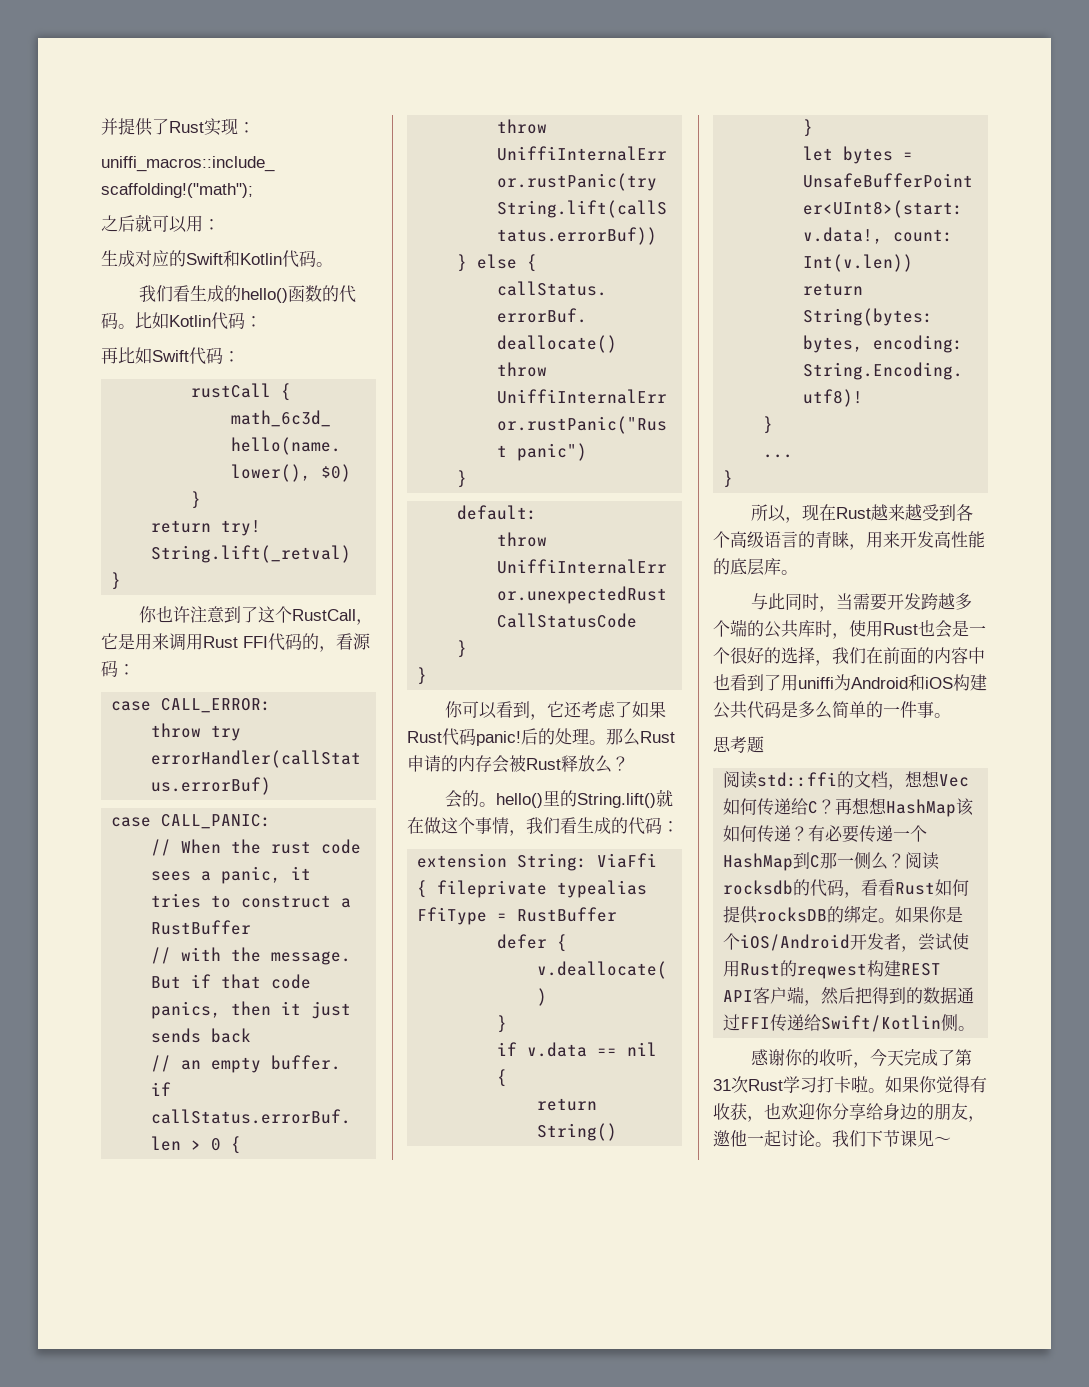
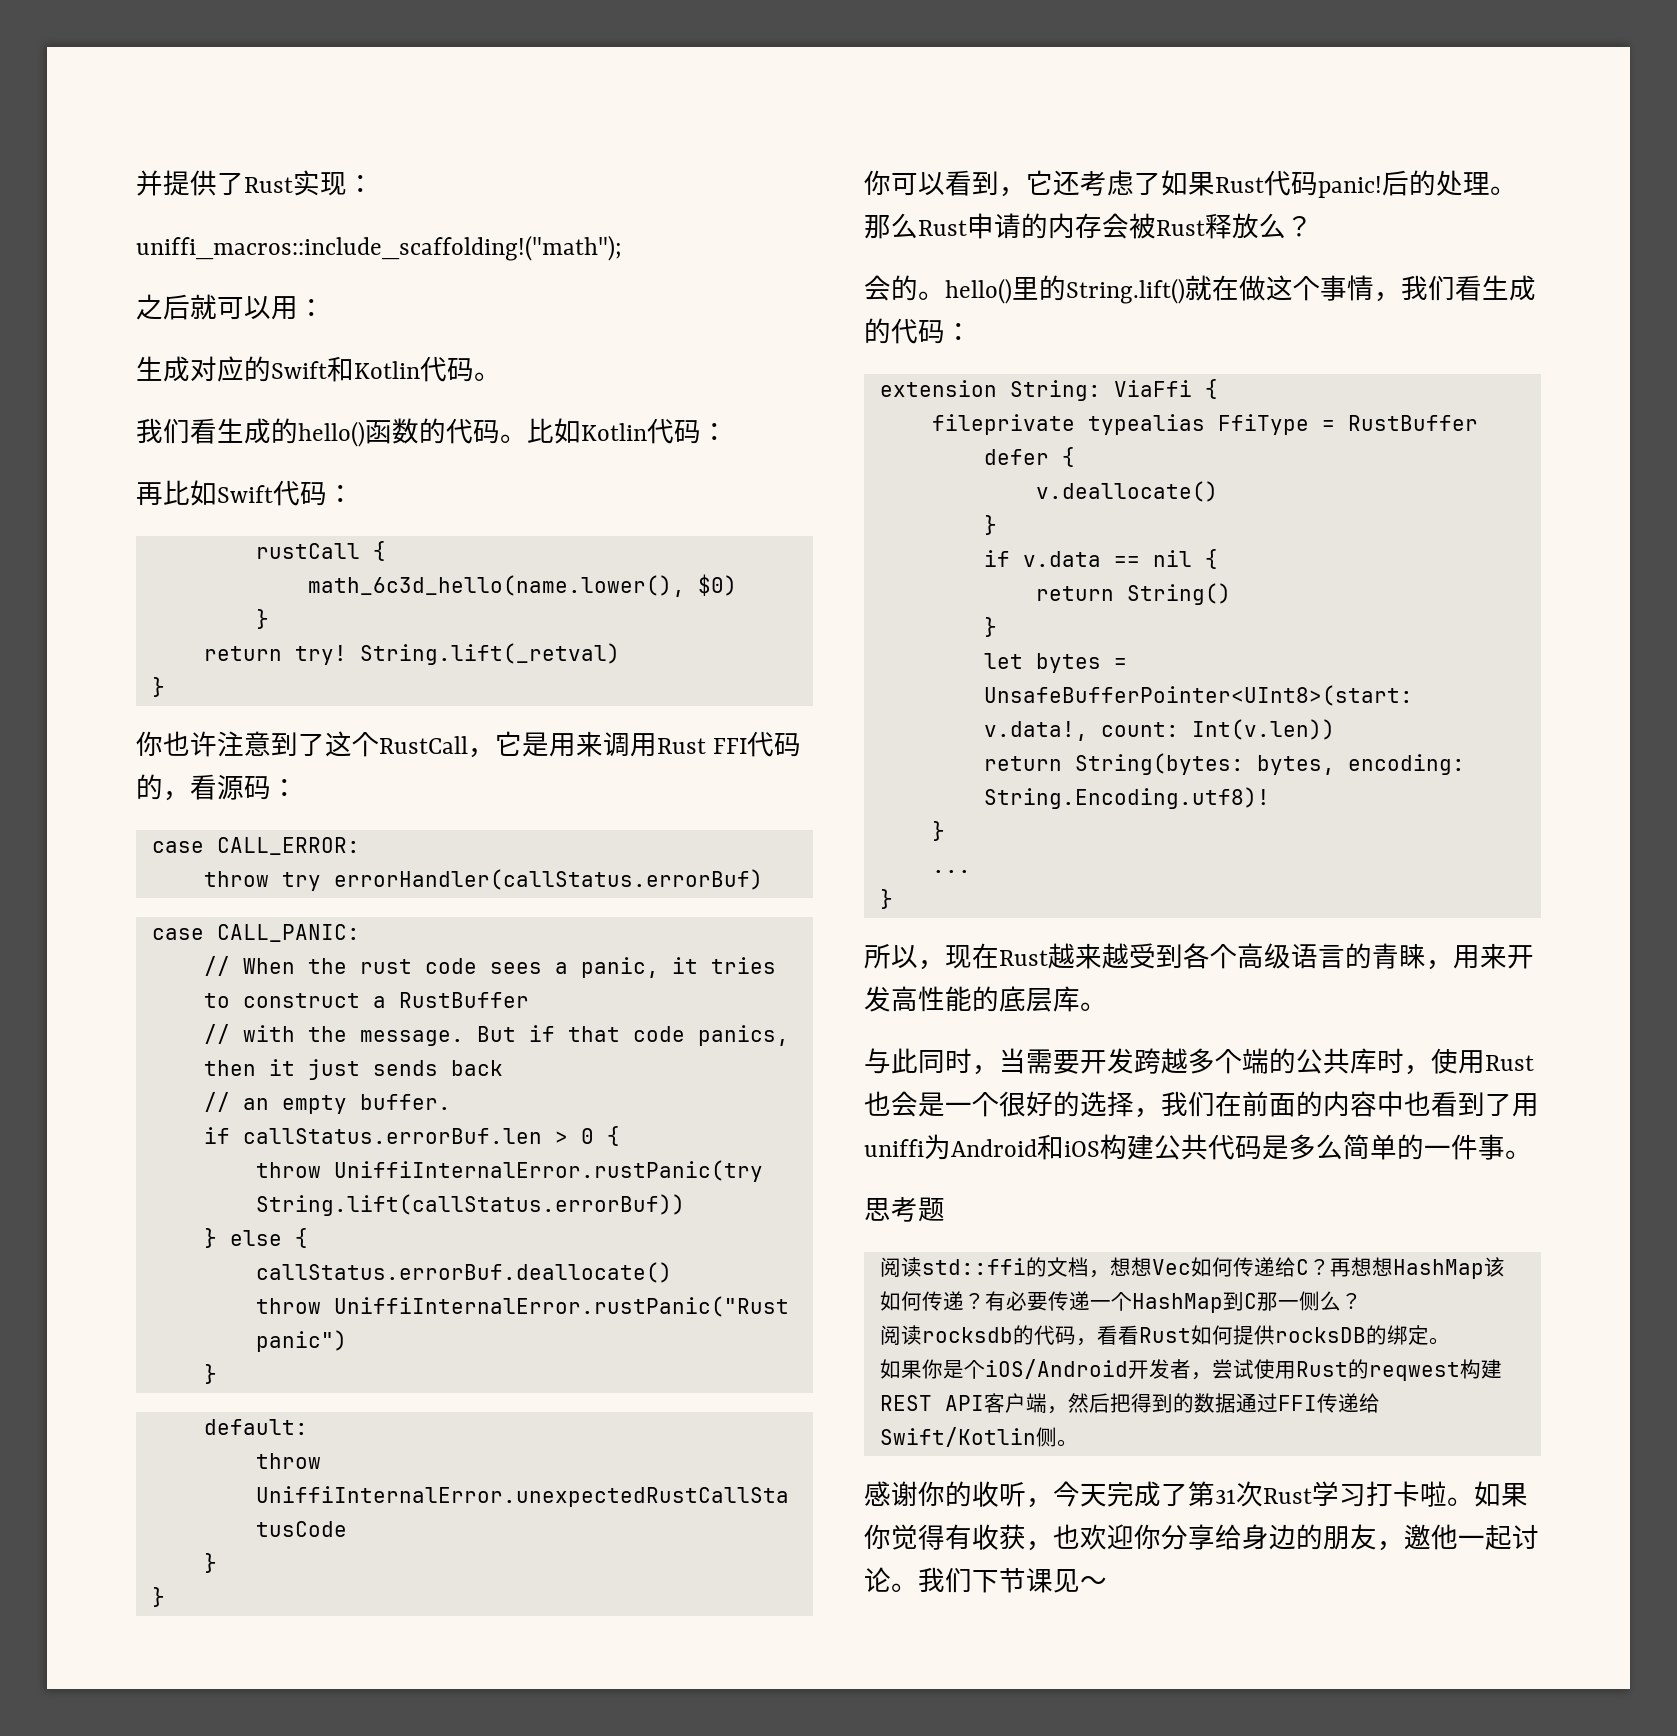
(428, 889) none -> (1218, 389) //
(906, 860) none -> (1362, 1301) //
(896, 920) none -> (1450, 1341) //

